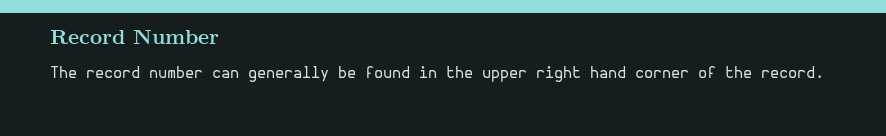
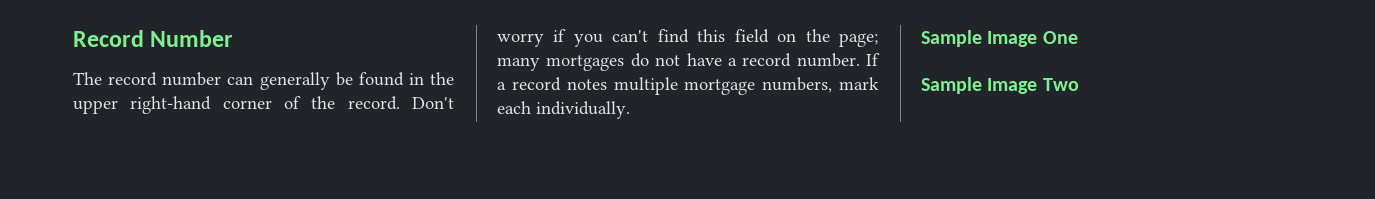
[536,66,626,82] right hand -> [130,96,212,114] right-hand
(824, 72) none -> [412,97,454,109] [497,29,878,47] [497,53,880,71] [497,77,879,95] [497,101,630,119] [921,30,1078,47] [921,77,1079,94] Don't worry if you can't find this field on the page; many mortgages do not have a record number. If a record notes multiple mortgage numbers, mark each individually. // Sample Image One // Sample Image Two

